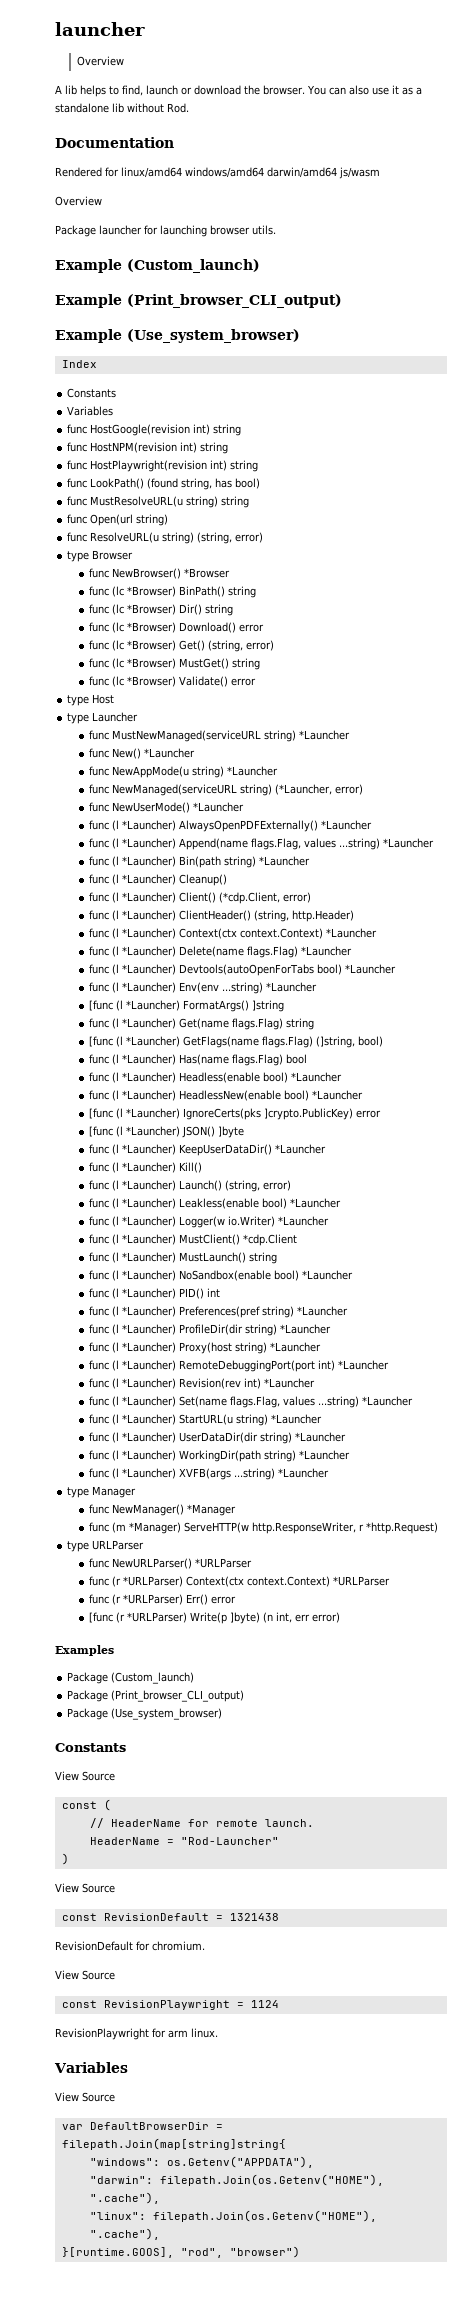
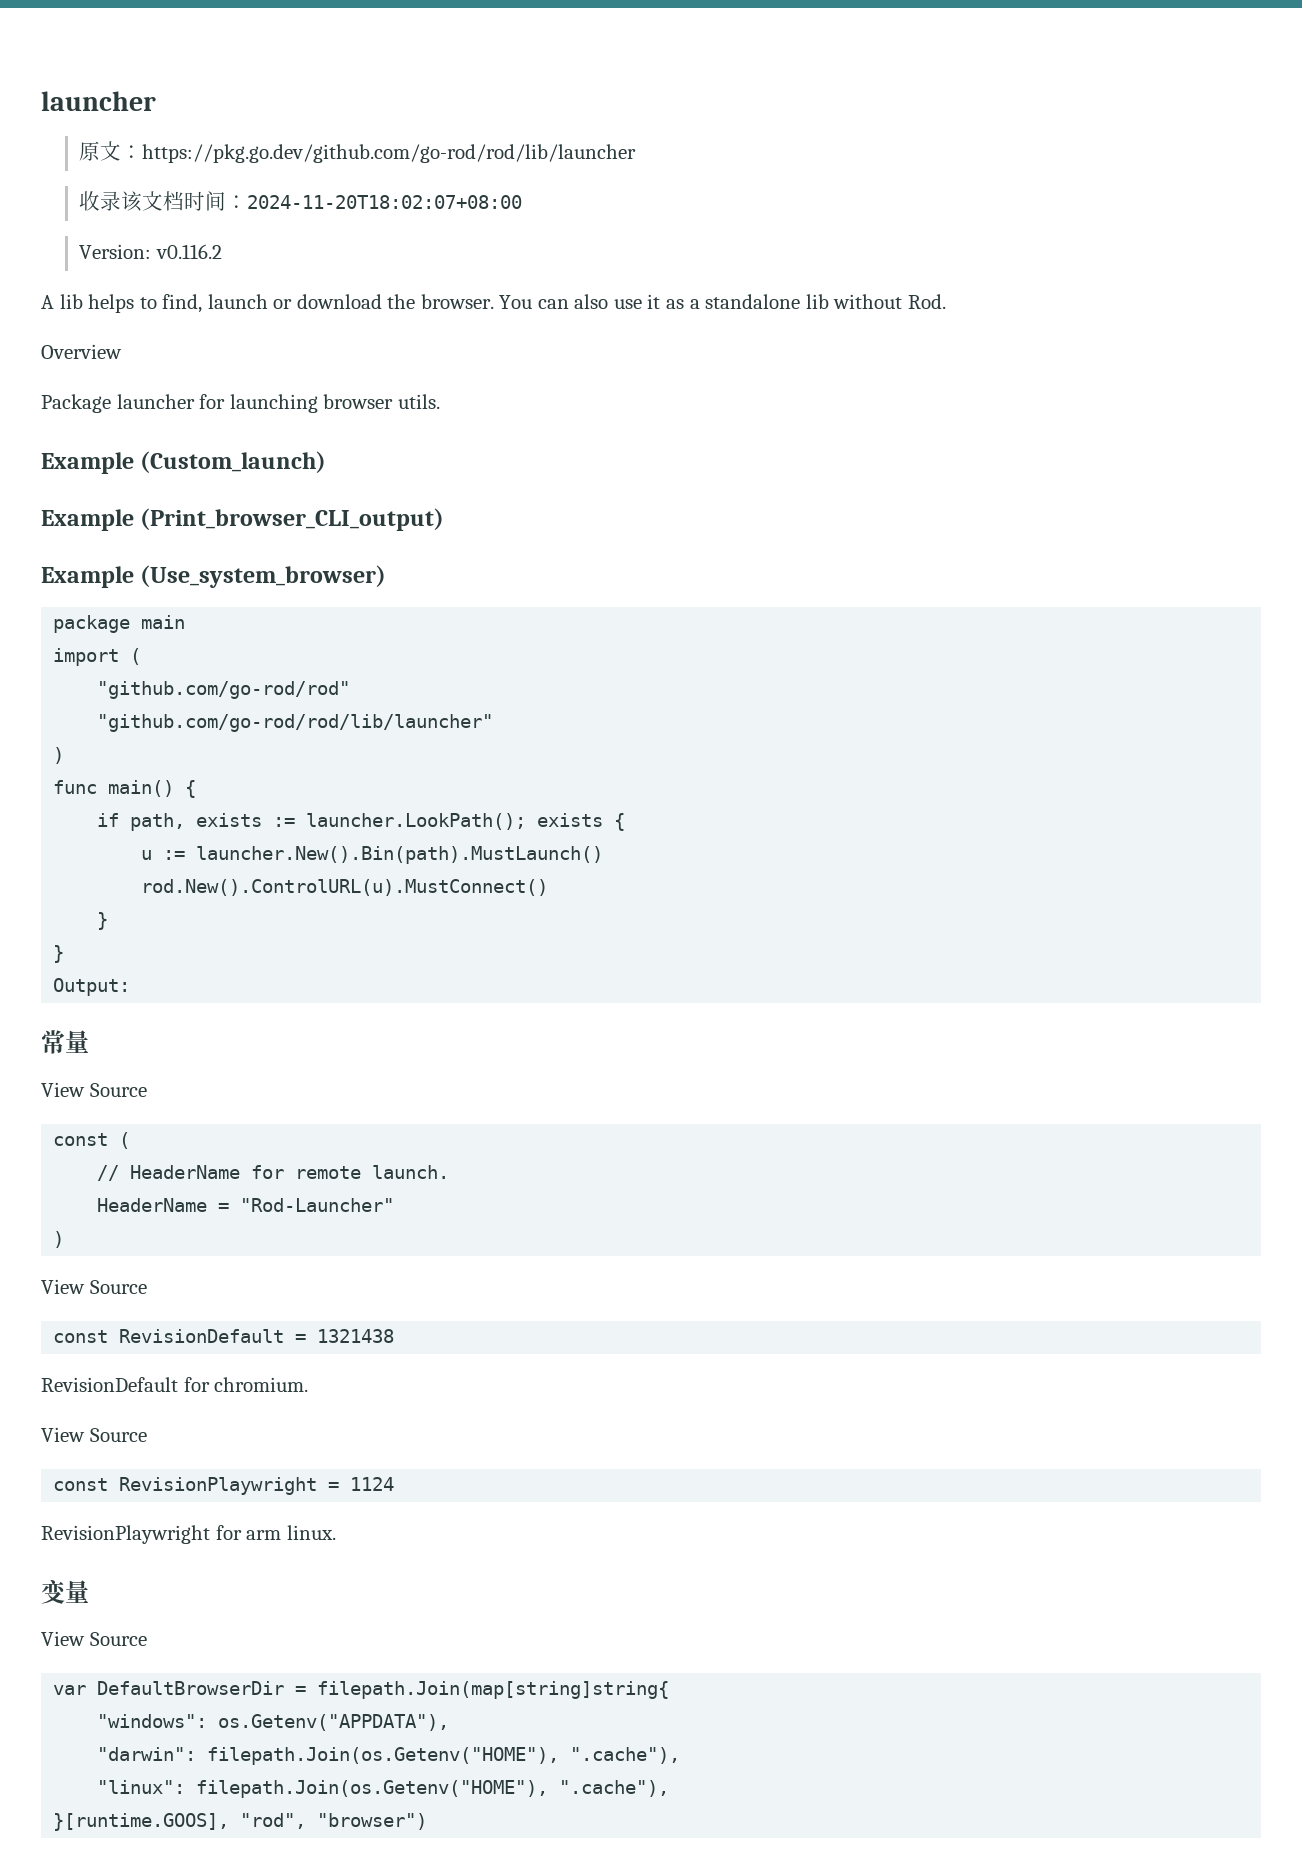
[76,56,124,66] Overview -> [79,141,637,163] [79,191,523,212] [79,244,222,259] 原文：https://pkg.go.dev/github.com/go-rod/rod/lib/launcher // 收录该文档时间：2024-11-20T18:02:07+08:00 // Version: v0.116.2
[55,137,174,148] [55,167,380,179] // Documentation // Rendered for linux/amd64 windows/amd64 darwin/amd64 js/wasm -> (946, 301) none
[61,360,97,368] [67,388,117,398] [67,406,114,416] [67,424,242,436] [67,442,229,454] [67,460,259,472] [67,478,261,490] [67,496,250,508] [67,514,169,526] [67,532,264,544] [67,550,134,562] [88,568,230,579] [88,586,256,598] [88,604,233,616] [88,622,264,633] [88,640,274,652] [88,658,260,670] [88,676,256,687] [67,694,115,706] [67,712,139,724] [88,730,350,742] [88,748,195,759] [88,766,278,778] [88,784,363,796] [88,802,244,813] [88,820,372,832] [88,838,434,850] [88,856,310,868] [88,874,227,886] [88,892,311,904] [88,910,354,922] [88,928,377,939] [88,946,352,958] [88,964,396,976] [88,982,317,994] [88,1000,284,1012] [88,1018,314,1030] [88,1036,383,1048] [88,1054,307,1066] [88,1072,342,1083] [88,1090,363,1101] [88,1108,381,1120] [88,1126,244,1138] [88,1144,326,1156] [88,1162,202,1173] [88,1180,291,1192] [88,1198,341,1209] [88,1216,329,1228] [88,1234,297,1246] [88,1252,277,1264] [88,1270,353,1281] [88,1288,220,1299] [88,1306,348,1318] [88,1324,331,1336] [88,1342,321,1354] [88,1360,389,1372] [88,1378,315,1389] [88,1396,413,1408] [88,1414,322,1426] [88,1432,346,1444] [88,1450,350,1462] [88,1468,329,1480] [67,1486,137,1498] [88,1504,236,1516] [88,1522,438,1534] [67,1540,145,1552] [88,1558,252,1569] [88,1576,390,1587] [88,1594,236,1605] [88,1612,340,1624] [55,1645,114,1656] [67,1672,195,1684] [67,1690,245,1702] [67,1708,223,1720] [55,1743,126,1752] Index // Constants // Variables // func HostGoogle(revision int) string // func HostNPM(revision int) string // func HostPlaywright(revision int) string // func LookPath() (found string, has bool) // func MustResolveURL(u string) string // func Open(url string) // func ResolveURL(u string) (string, error) // type Browser // func NewBrowser() *Browser // func (lc *Browser) BinPath() string // func (lc *Browser) Dir() string // func (lc *Browser) Download() error // func (lc *Browser) Get() (string, error) // func (lc *Browser) MustGet() string // func (lc *Browser) Validate() error // type Host // type Launcher // func MustNewManaged(serviceURL string) *Launcher // func New() *Launcher // func NewAppMode(u string) *Launcher // func NewManaged(serviceURL string) (*Launcher, error) // func NewUserMode() *Launcher // func (l *Launcher) AlwaysOpenPDFExternally() *Launcher // func (l *Launcher) Append(name flags.Flag, values ...string) *Launcher // func (l *Launcher) Bin(path string) *Launcher // func (l *Launcher) Cleanup() // func (l *Launcher) Client() (*cdp.Client, error) // func (l *Launcher) ClientHeader() (string, http.Header) // func (l *Launcher) Context(ctx context.Context) *Launcher // func (l *Launcher) Delete(name flags.Flag) *Launcher // func (l *Launcher) Devtools(autoOpenForTabs bool) *Launcher // func (l *Launcher) Env(env ...string) *Launcher // [func (l *Launcher) FormatArgs() ]string // func (l *Launcher) Get(name flags.Flag) string // [func (l *Launcher) GetFlags(name flags.Flag) (]string, bool) // func (l *Launcher) Has(name flags.Flag) bool // func (l *Launcher) Headless(enable bool) *Launcher // func (l *Launcher) HeadlessNew(enable bool) *Launcher // [func (l *Launcher) IgnoreCerts(pks ]crypto.PublicKey) error // [func (l *Launcher) JSON() ]byte // func (l *Launcher) KeepUserDataDir() *Launcher // func (l *Launcher) Kill() // func (l *Launcher) Launch() (string, error) // func (l *Launcher) Leakless(enable bool) *Launcher // func (l *Launcher) Logger(w io.Writer) *Launcher // func (l *Launcher) MustClient() *cdp.Client // func (l *Launcher) MustLaunch() string // func (l *Launcher) NoSandbox(enable bool) *Launcher // func (l *Launcher) PID() int // func (l *Launcher) Preferences(pref string) *Launcher // func (l *Launcher) ProfileDir(dir string) *Launcher // func (l *Launcher) Proxy(host string) *Launcher // func (l *Launcher) RemoteDebuggingPort(port int) *Launcher // func (l *Launcher) Revision(rev int) *Launcher // func (l *Launcher) Set(name flags.Flag, values ...string) *Launcher // func (l *Launcher) StartURL(u string) *Launcher // func (l *Launcher) UserDataDir(dir string) *Launcher // func (l *Launcher) WorkingDir(path string) *Launcher // func (l *Launcher) XVFB(args ...string) *Launcher // type Manager // func NewManager() *Manager // func (m *Manager) ServeHTTP(w http.ResponseWriter, r *http.Request) // type URLParser // func NewURLParser() *URLParser // func (r *URLParser) Context(ctx context.Context) *URLParser // func (r *URLParser) Err() error // [func (r *URLParser) Write(p ]byte) (n int, err error) // Examples // Package (Custom_launch) // Package (Print_browser_CLI_output) // Package (Use_system_browser) // Constants -> [53,615,186,633] [53,648,142,666] [97,681,351,699] [97,714,494,732] [53,747,65,764] [53,780,197,798] [97,813,626,831] [141,846,604,864] [141,879,549,896] [97,912,109,930] [53,945,65,963] [53,978,131,996] [41,1030,89,1054] package main // import ( // "github.com/go-rod/rod" // "github.com/go-rod/rod/lib/launcher" // ) // func main() { // if path, exists := launcher.LookPath(); exists { // u := launcher.New().Bin(path).MustLaunch() // rod.New().ControlURL(u).MustConnect() // } // } // Output: // 常量
[54,2062,128,2073] Variables -> [41,1579,89,1604] 变量

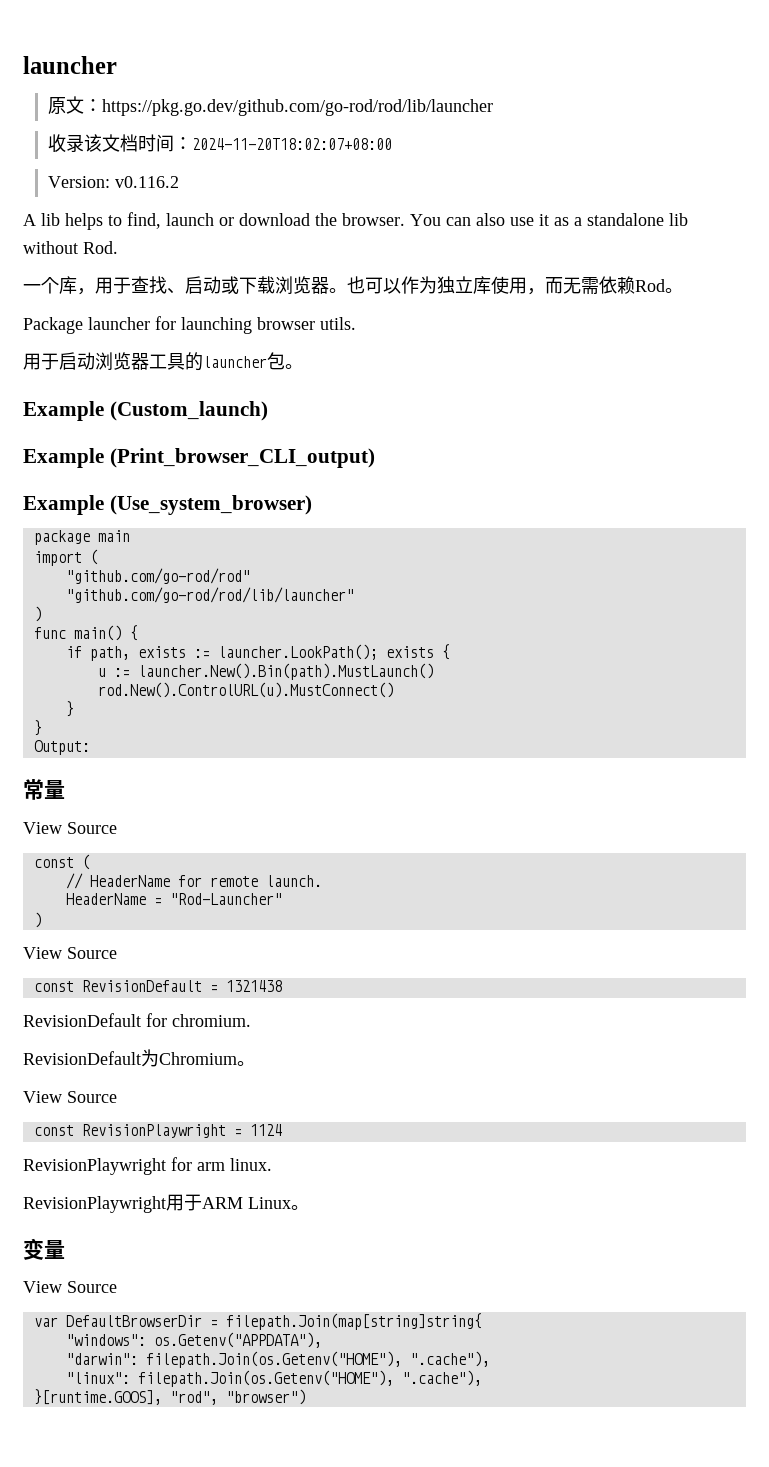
[41,344,122,359] Overview -> [23,276,683,295] 一个库，用于查找、启动或下载浏览器。也可以作为独立库使用，而无需依赖Rod。
(440, 401) none -> [23,352,303,371] // 用于启动浏览器工具的launcher包。
(309, 1384) none -> [23,1049,255,1067] // RevisionDefault为Chromium。
(336, 1532) none -> [23,1194,309,1213] // RevisionPlaywright用于ARM Linux。

